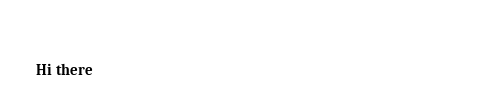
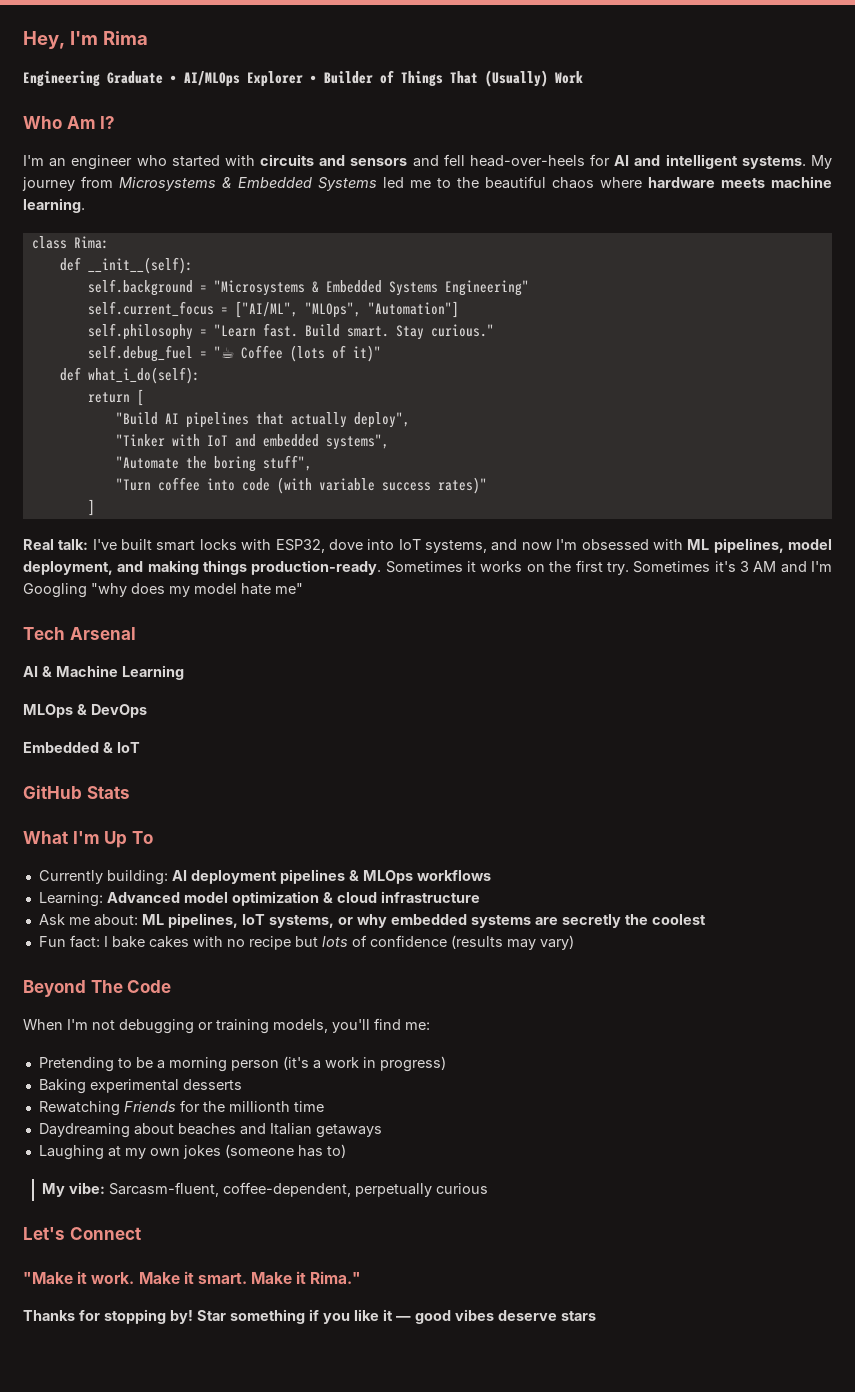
[36,63,93,75] Hi there -> [23,31,148,49] [23,70,583,87] [23,116,116,129] [23,154,832,170] [22,176,832,191] [23,198,85,213] [31,236,109,249] [59,257,193,274] [87,279,529,296] [87,301,459,318] [87,323,494,340] [87,345,381,362] [59,367,200,384] [87,389,144,406] [115,412,410,428] [115,434,389,450] [115,455,312,472] [115,477,487,494] [87,499,95,516] [23,538,832,553] [23,560,833,575] [23,583,303,598] [23,627,136,640] [23,665,184,680] [23,704,147,718] [23,742,140,753] [23,785,130,799] [23,831,153,848] [38,869,491,885] [38,891,480,907] [38,913,706,928] [38,935,574,950] [23,980,172,997] [23,1018,430,1034] [38,1056,446,1072] [38,1079,242,1094] [38,1100,324,1116] [38,1123,382,1138] [38,1144,346,1160] [42,1182,489,1197] [23,1227,141,1240] [23,1271,362,1284] [23,1309,596,1324] Hey, I'm Rima // Engineering Graduate • AI/MLOps Explorer • Builder of Things That (Usually) Work // Who Am I? // I'm an engineer who started with circuits and sensors and fell head-over-heels for AI and intelligent systems. My journey from Microsystems & Embedded Systems led me to the beautiful chaos where hardware meets machine learning. // class Rima: // def __init__(self): // self.background = "Microsystems & Embedded Systems Engineering" // self.current_focus = ["AI/ML", "MLOps", "Automation"] // self.philosophy = "Learn fast. Build smart. Stay curious." // self.debug_fuel = "☕ Coffee (lots of it)" // def what_i_do(self): // return [ // "Build AI pipelines that actually deploy", // "Tinker with IoT and embedded systems", // "Automate the boring stuff", // "Turn coffee into code (with variable success rates)" // ] // Real talk: I've built smart locks with ESP32, dove into IoT systems, and now I'm obsessed with ML pipelines, model deployment, and making things production-ready. Sometimes it works on the first try. Sometimes it's 3 AM and I'm Googling "why does my model hate me" // Tech Arsenal // AI & Machine Learning // MLOps & DevOps // Embedded & IoT // GitHub Stats // What I'm Up To // Currently building: AI deployment pipelines & MLOps workflows // Learning: Advanced model optimization & cloud infrastructure // Ask me about: ML pipelines, IoT systems, or why embedded systems are secretly the coolest // Fun fact: I bake cakes with no recipe but lots of confidence (results may vary) // Beyond The Code // When I'm not debugging or training models, you'll find me: // Pretending to be a morning person (it's a work in progress) // Baking experimental desserts // Rewatching Friends for the millionth time // Daydreaming about beaches and Italian getaways // Laughing at my own jokes (someone has to) // My vibe: Sarcasm-fluent, coffee-dependent, perpetually curious // Let's Connect // "Make it work. Make it smart. Make it Rima." // Thanks for stopping by! Star something if you like it — good vibes deserve stars

